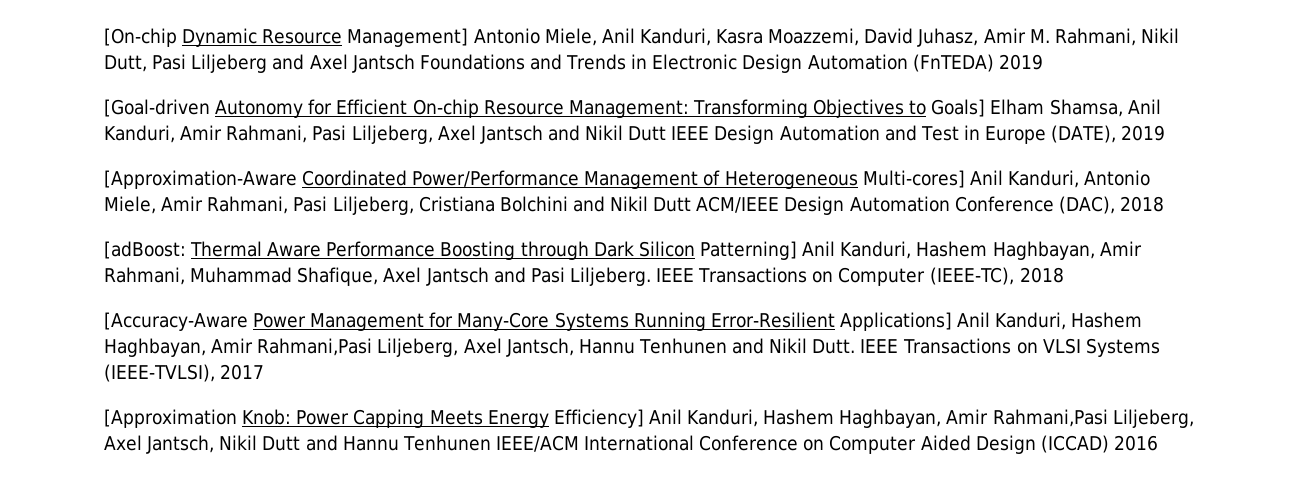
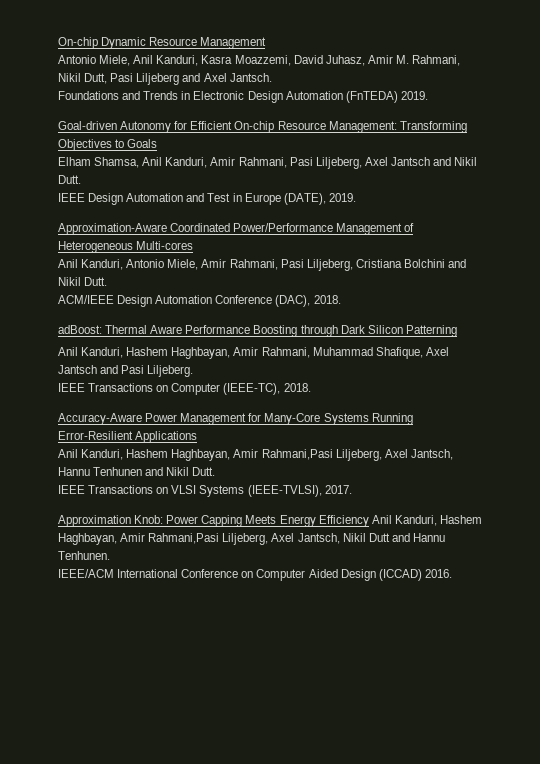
[104,28,177,47] [On-chip -> [58,37,98,49] On-chip
[347,28,469,47] Management] -> [200,37,267,49] Management //
[351,54,415,73] Jantsch -> [229,73,272,82] Jantsch. //
[998,54,1043,70] [104,99,210,117] 2019 // [Goal-driven -> [400,91,428,100] [58,121,117,130] 2019. // Goal-driven
[931,99,986,117] Goals] -> [127,139,158,148] Goals //
[628,126,667,141] Dutt -> [58,175,81,184] Dutt. //
[1121,125,1166,141] [104,170,297,189] 2019 // [Approximation-Aware -> [328,193,356,202] [58,223,167,235] 2019. // Approximation-Aware
[862,170,965,188] Multi-cores] -> [136,241,194,250] Multi-cores //
[653,197,692,212] Dutt -> [84,277,108,286] Dutt. //
[1119,196,1164,212] [104,241,186,259] 2018 // [adBoost: -> [313,295,341,304] [58,325,102,334] 2018. // adBoost:
[700,241,798,260] Patterning] -> [405,325,457,337] Patterning //
(651, 276) none -> (194, 371) //
[1019,267,1064,283] [104,312,248,331] 2018 // [Accuracy-Aware -> [283,383,311,392] [58,413,142,425] 2018. // Accuracy-Aware
[839,312,952,331] Applications] -> [135,431,198,443] Applications //
(856, 346) none -> (216, 471) //
[220,364,265,380] [104,409,237,428] 2017 // [Approximation -> [324,485,352,494] [58,515,131,527] 2017. // Approximation
[553,409,644,428] Efficiency] -> [318,515,369,527] Efficiency
[402,435,491,451] Tenhunen -> [58,551,110,560] Tenhunen. //
[1113,435,1158,451] 2016 -> [424,569,452,578] 2016.

